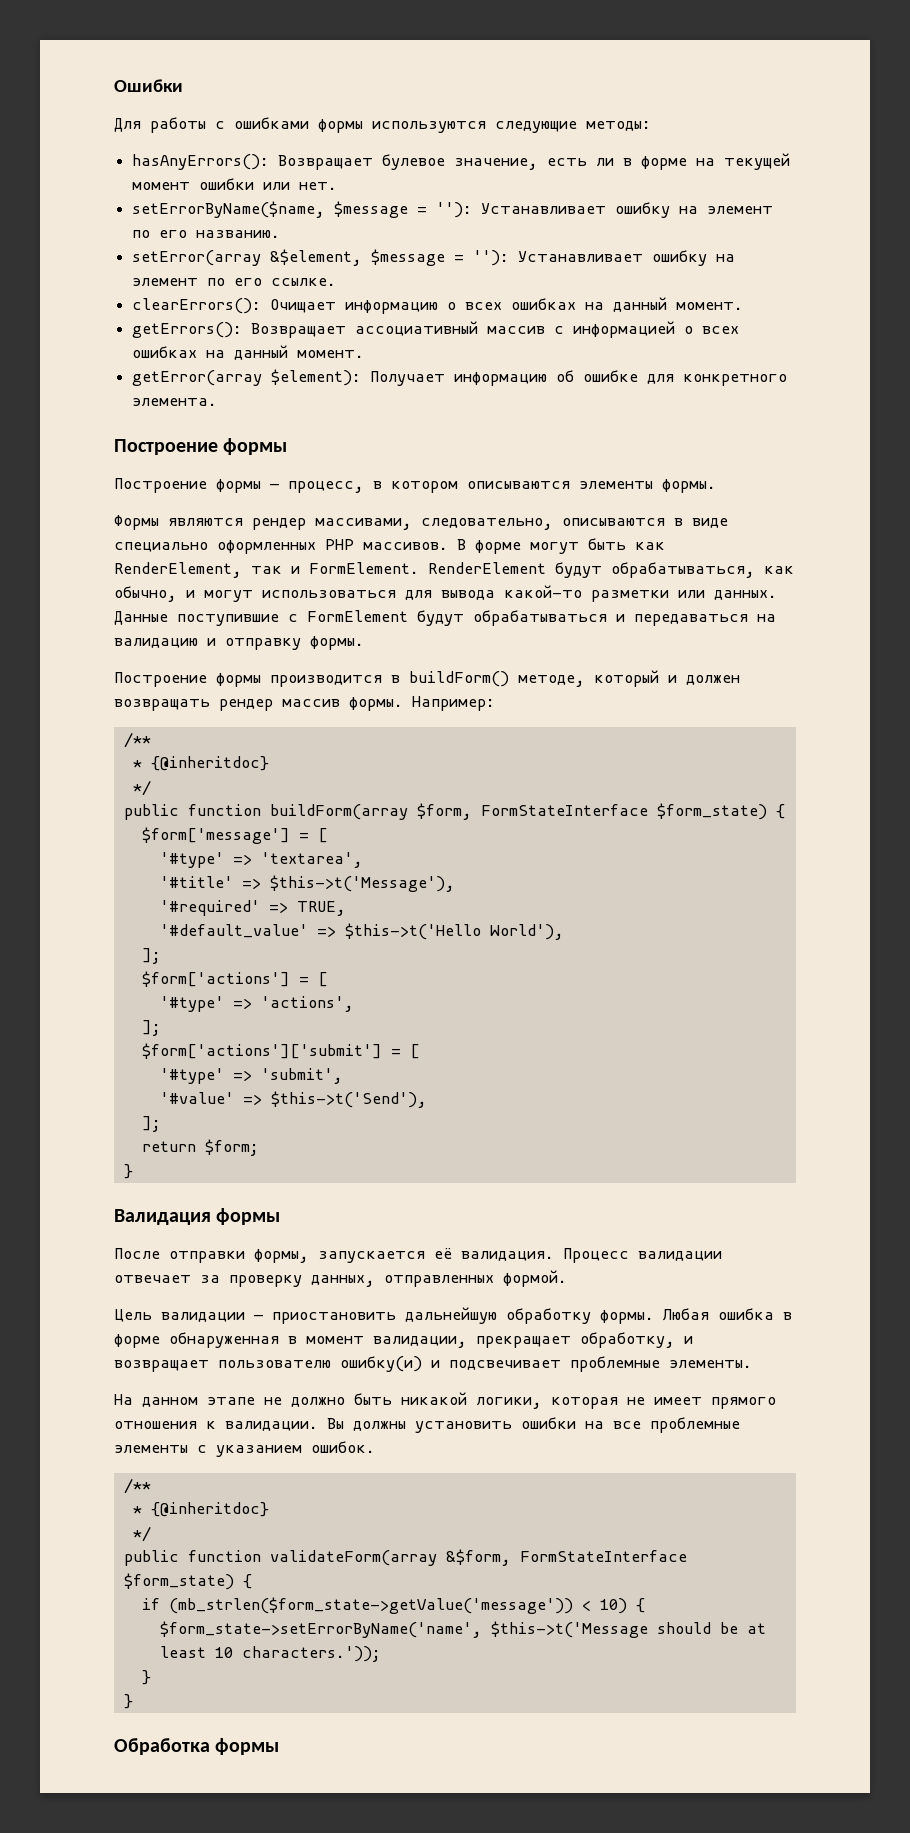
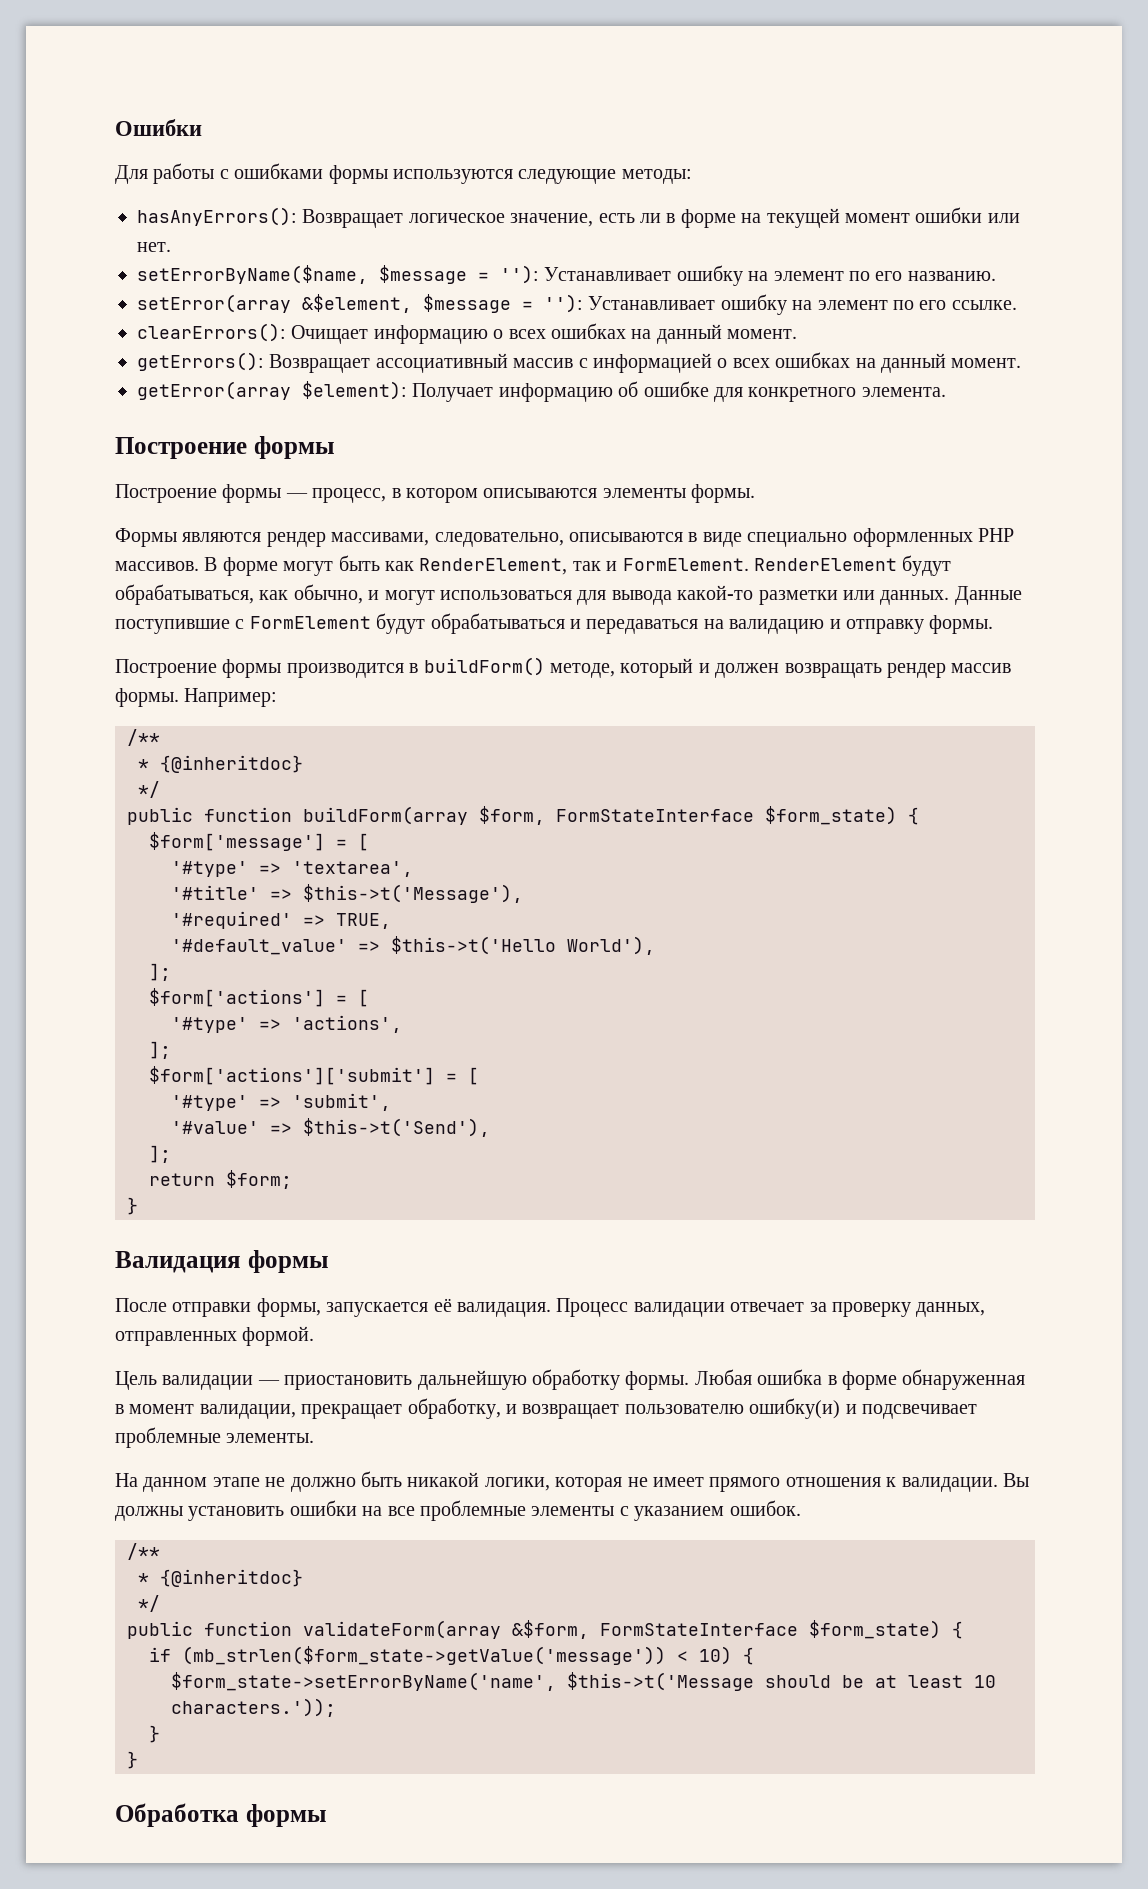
[382,154,446,170] булевое -> [408,213,505,223] логическое

